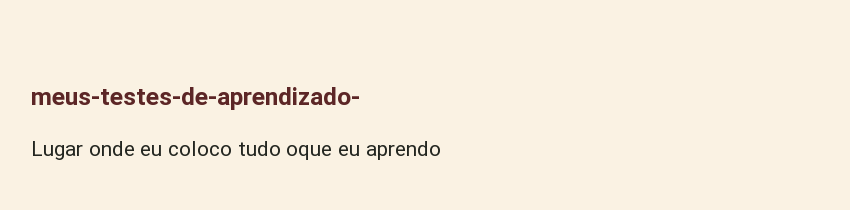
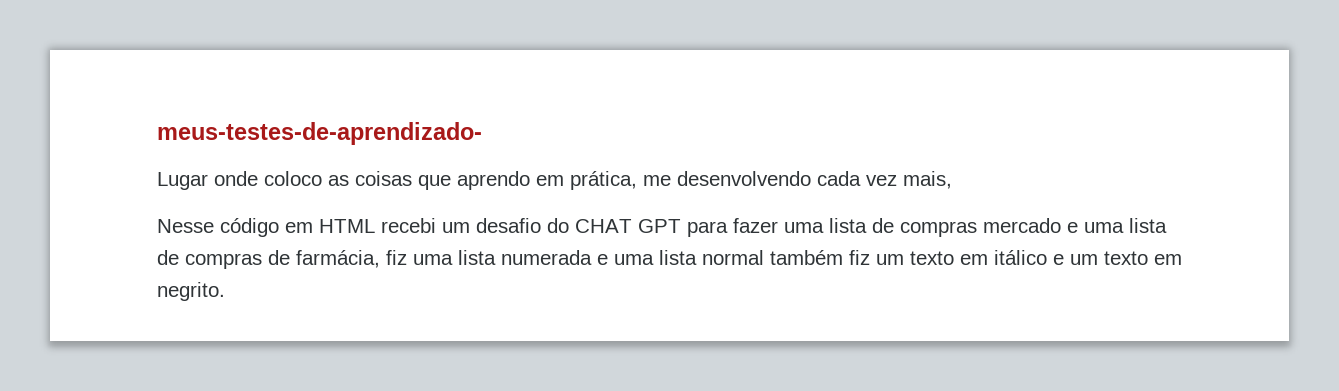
[140,141,441,160] eu coloco tudo oque eu aprendo -> [264,171,952,190] [157,218,1167,237] [157,250,1182,269] [157,282,225,301] coloco as coisas que aprendo em prática, me desenvolvendo cada vez mais, // Nesse código em HTML recebi um desafio do CHAT GPT para fazer uma lista de compras mercado e uma lista de compras de farmácia, fiz uma lista numerada e uma lista normal também fiz um texto em itálico e um texto em negrito.

